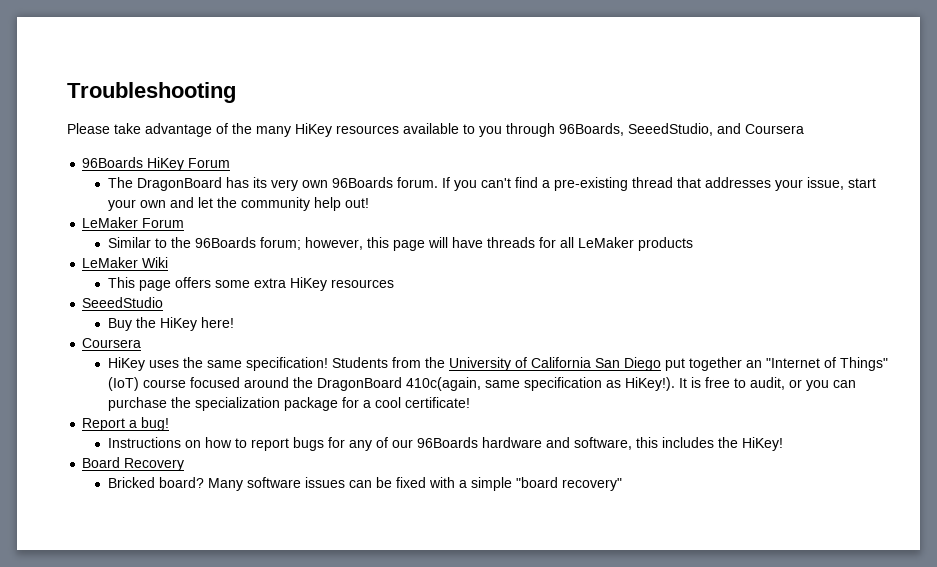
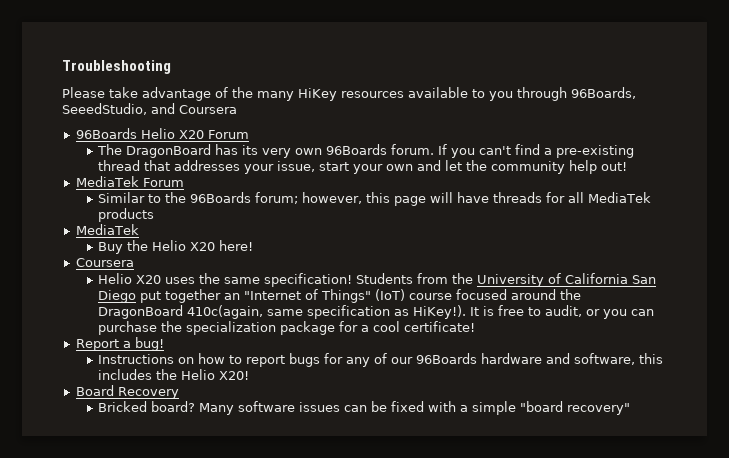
[147,157,185,171] HiKey -> [140,128,204,139] Helio X20
[82,217,139,228] LeMaker -> [75,176,139,187] MediaTek
[577,237,634,248] LeMaker -> [588,192,652,203] MediaTek
[82,257,169,268] [107,277,394,291] [82,297,164,308] LeMaker Wiki // This page offers some extra HiKey resources // SeeedStudio -> [75,224,139,235] MediaTek
[159,317,197,331] HiKey -> [152,240,216,251] Helio X20
[107,357,145,371] HiKey -> [98,273,162,284] Helio X20
[741,437,783,451] HiKey! -> [181,369,250,380] Helio X20!

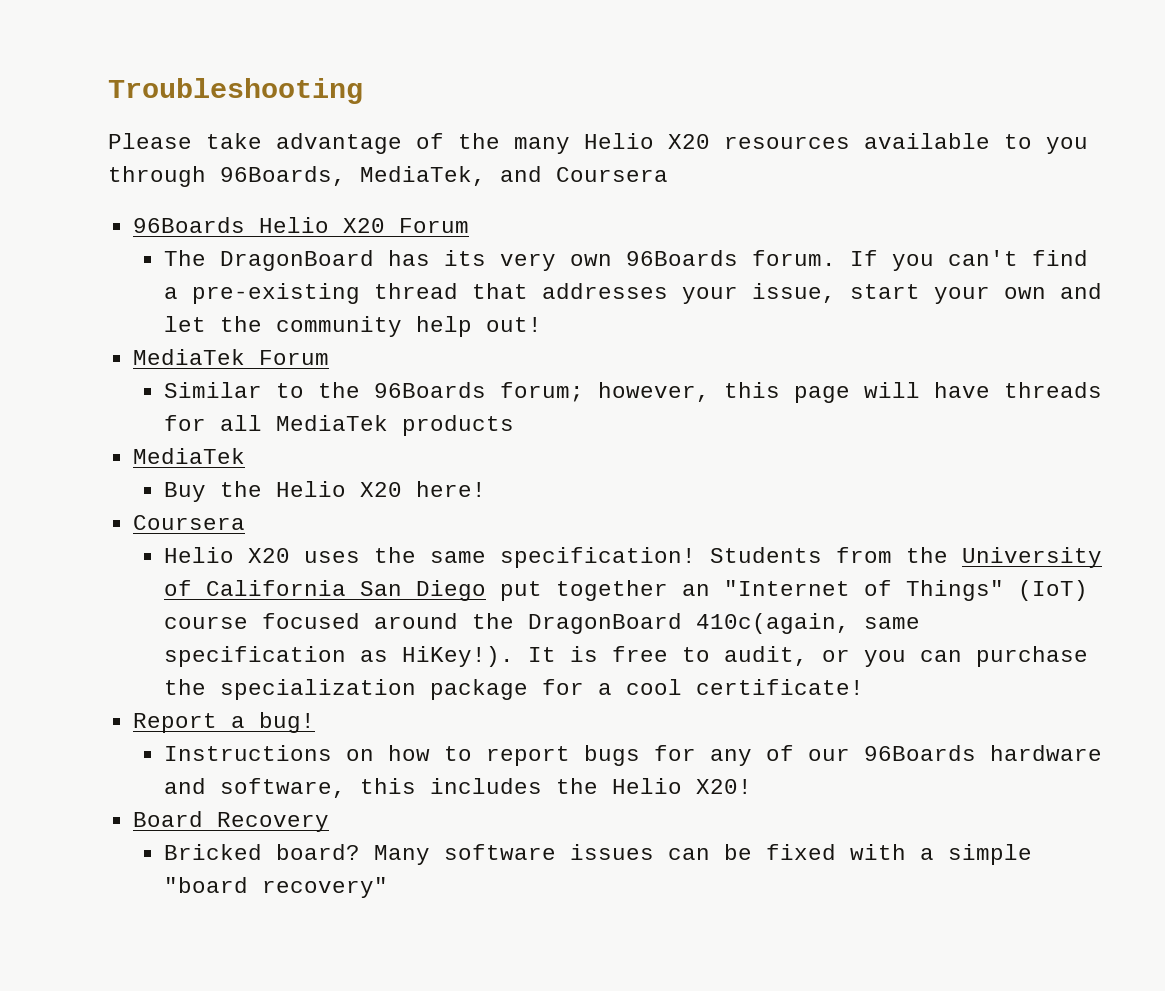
[298,88,337,101] HiKey -> [584,133,710,149] Helio X20
[62,103,147,115] SeeedStudio, -> [360,166,486,186] MediaTek,

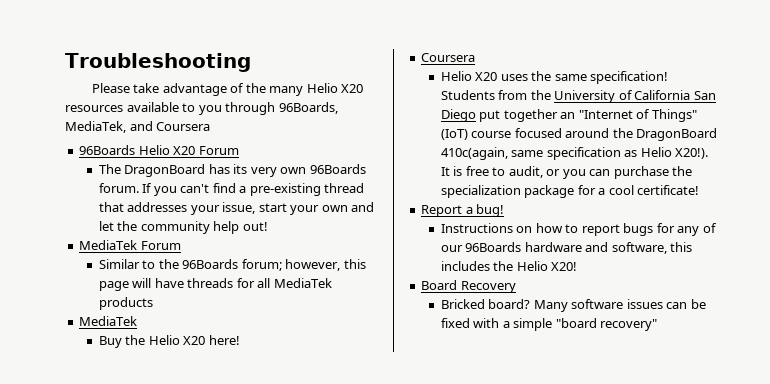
[402,646,515,667] HiKey!). -> [640,147,709,159] Helio X20!).

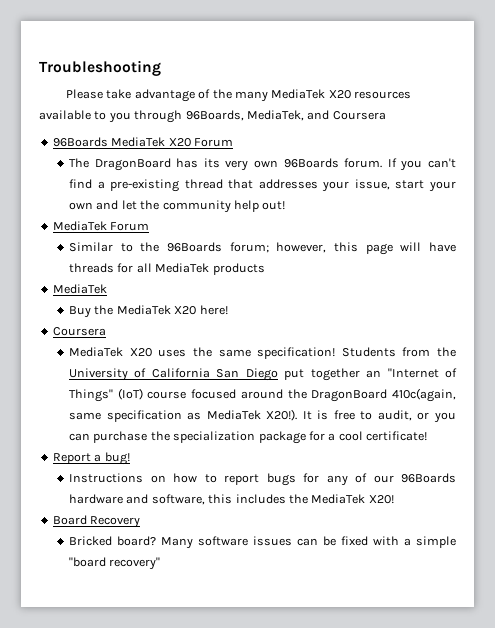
[306,83,338,93] Helio -> [271,89,326,99] MediaTek
[138,145,170,155] Helio -> [111,137,166,147] MediaTek
[148,335,180,345] Helio -> [116,305,171,315] MediaTek
[440,71,472,81] Helio -> [68,347,123,357] MediaTek
[640,147,672,157] Helio -> [206,410,261,420] MediaTek
[516,261,548,271] Helio -> [311,494,366,504] MediaTek

